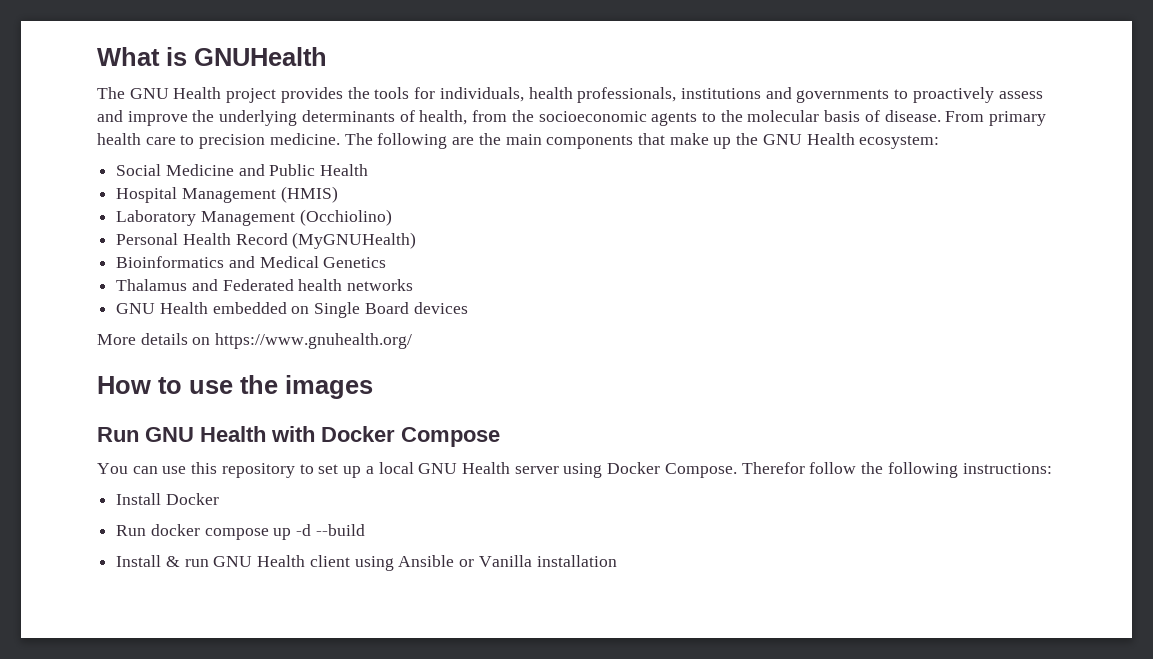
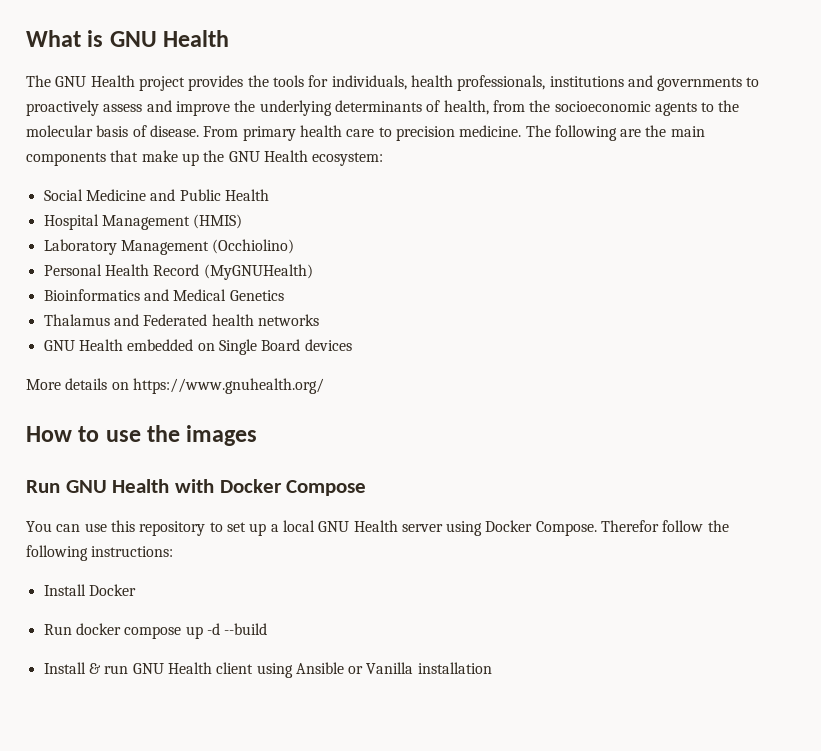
[194,47,327,66] GNUHealth -> [109,30,230,47] GNU Health

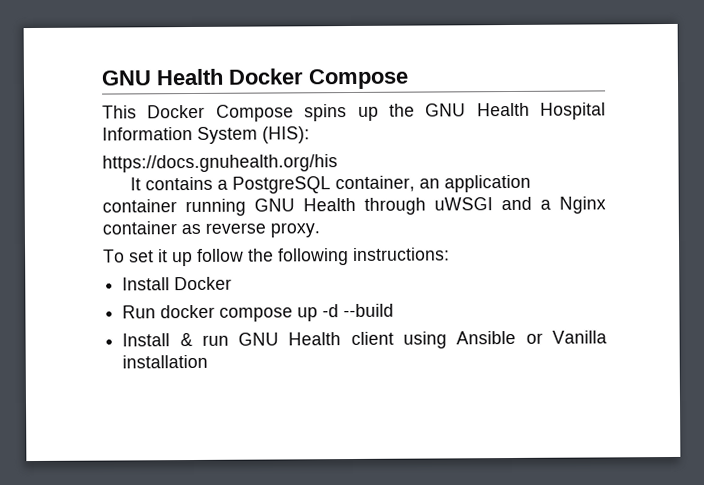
[26,30,230,47] [26,75,760,91] [26,100,740,116] [26,125,705,141] [26,150,384,166] [43,189,269,201] [43,214,243,230] [43,239,295,255] [43,264,313,280] [43,289,284,301] [43,314,319,326] [43,339,352,355] [26,378,324,394] [26,425,258,446] [26,479,367,496] [26,520,660,536] What is GNU Health // The GNU Health project provides the tools for individuals, health professionals, institutions and governments to proactively assess and improve the underlying determinants of health, from the socioeconomic agents to the molecular basis of disease. From primary health care to precision medicine. The following are the main components that make up the GNU Health ecosystem: // Social Medicine and Public Health // Hospital Management (HMIS) // Laboratory Management (Occhiolino) // Personal Health Record (MyGNUHealth) // Bioinformatics and Medical Genetics // Thalamus and Federated health networks // GNU Health embedded on Single Board devices // More details on https://www.gnuhealth.org/ // How to use the images // Run GNU Health with Docker Compose // You can use this repository to set up a local GNU Health server using Docker Compose. Therefor -> [101,68,409,90] [102,102,606,122] [102,126,310,144] [102,154,338,173] [130,174,532,194] [102,196,606,217] [102,221,320,238] [103,249,193,267] GNU Health Docker Compose // This Docker Compose spins up the GNU Health Hospital Information System (HIS): // https://docs.gnuhealth.org/his // It contains a PostgreSQL container, an application container running GNU Health through uWSGI and a Nginx container as reverse proxy. // To set it up

